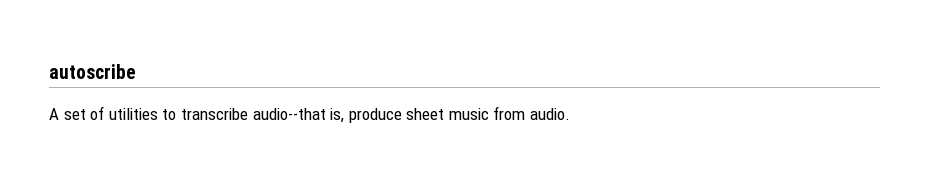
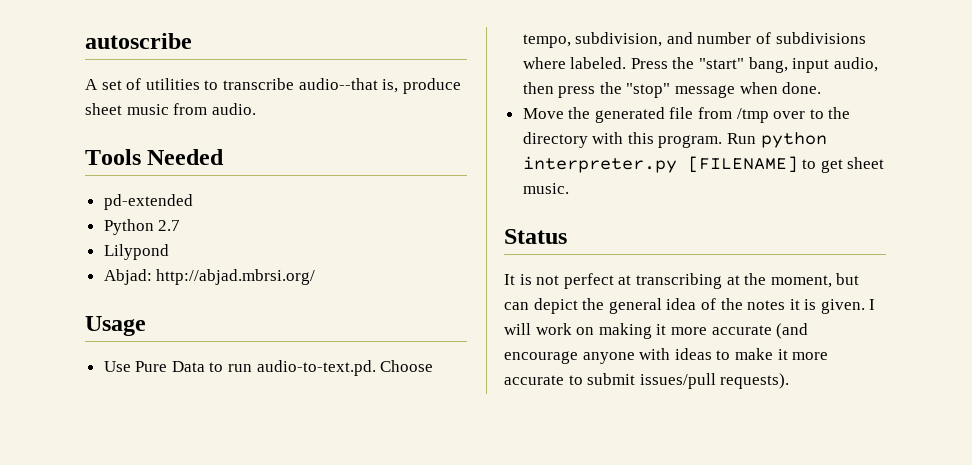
(571, 114) none -> [85,149,225,165] [103,194,193,210] [103,219,181,235] [103,244,169,260] [103,269,316,285] [85,316,146,336] [103,360,434,376] [522,32,866,48] [522,57,878,73] [522,82,822,98] [522,107,851,123] [522,132,827,148] [522,156,885,173] [522,183,569,194] [504,229,567,244] [504,273,860,289] [504,298,876,314] [504,323,809,339] [504,348,829,364] [504,373,790,389] // Tools Needed // pd-extended // Python 2.7 // Lilypond // Abjad: http://abjad.mbrsi.org/ // Usage // Use Pure Data to run audio-to-text.pd. Choose tempo, subdivision, and number of subdivisions where labeled. Press the "start" bang, input audio, then press the "stop" message when done. // Move the generated file from /tmp over to the directory with this program. Run python interpreter.py [FILENAME] to get sheet music. // Status // It is not perfect at transcribing at the moment, but can depict the general idea of the notes it is given. I will work on making it more accurate (and encourage anyone with ideas to make it more accurate to submit issues/pull requests).

